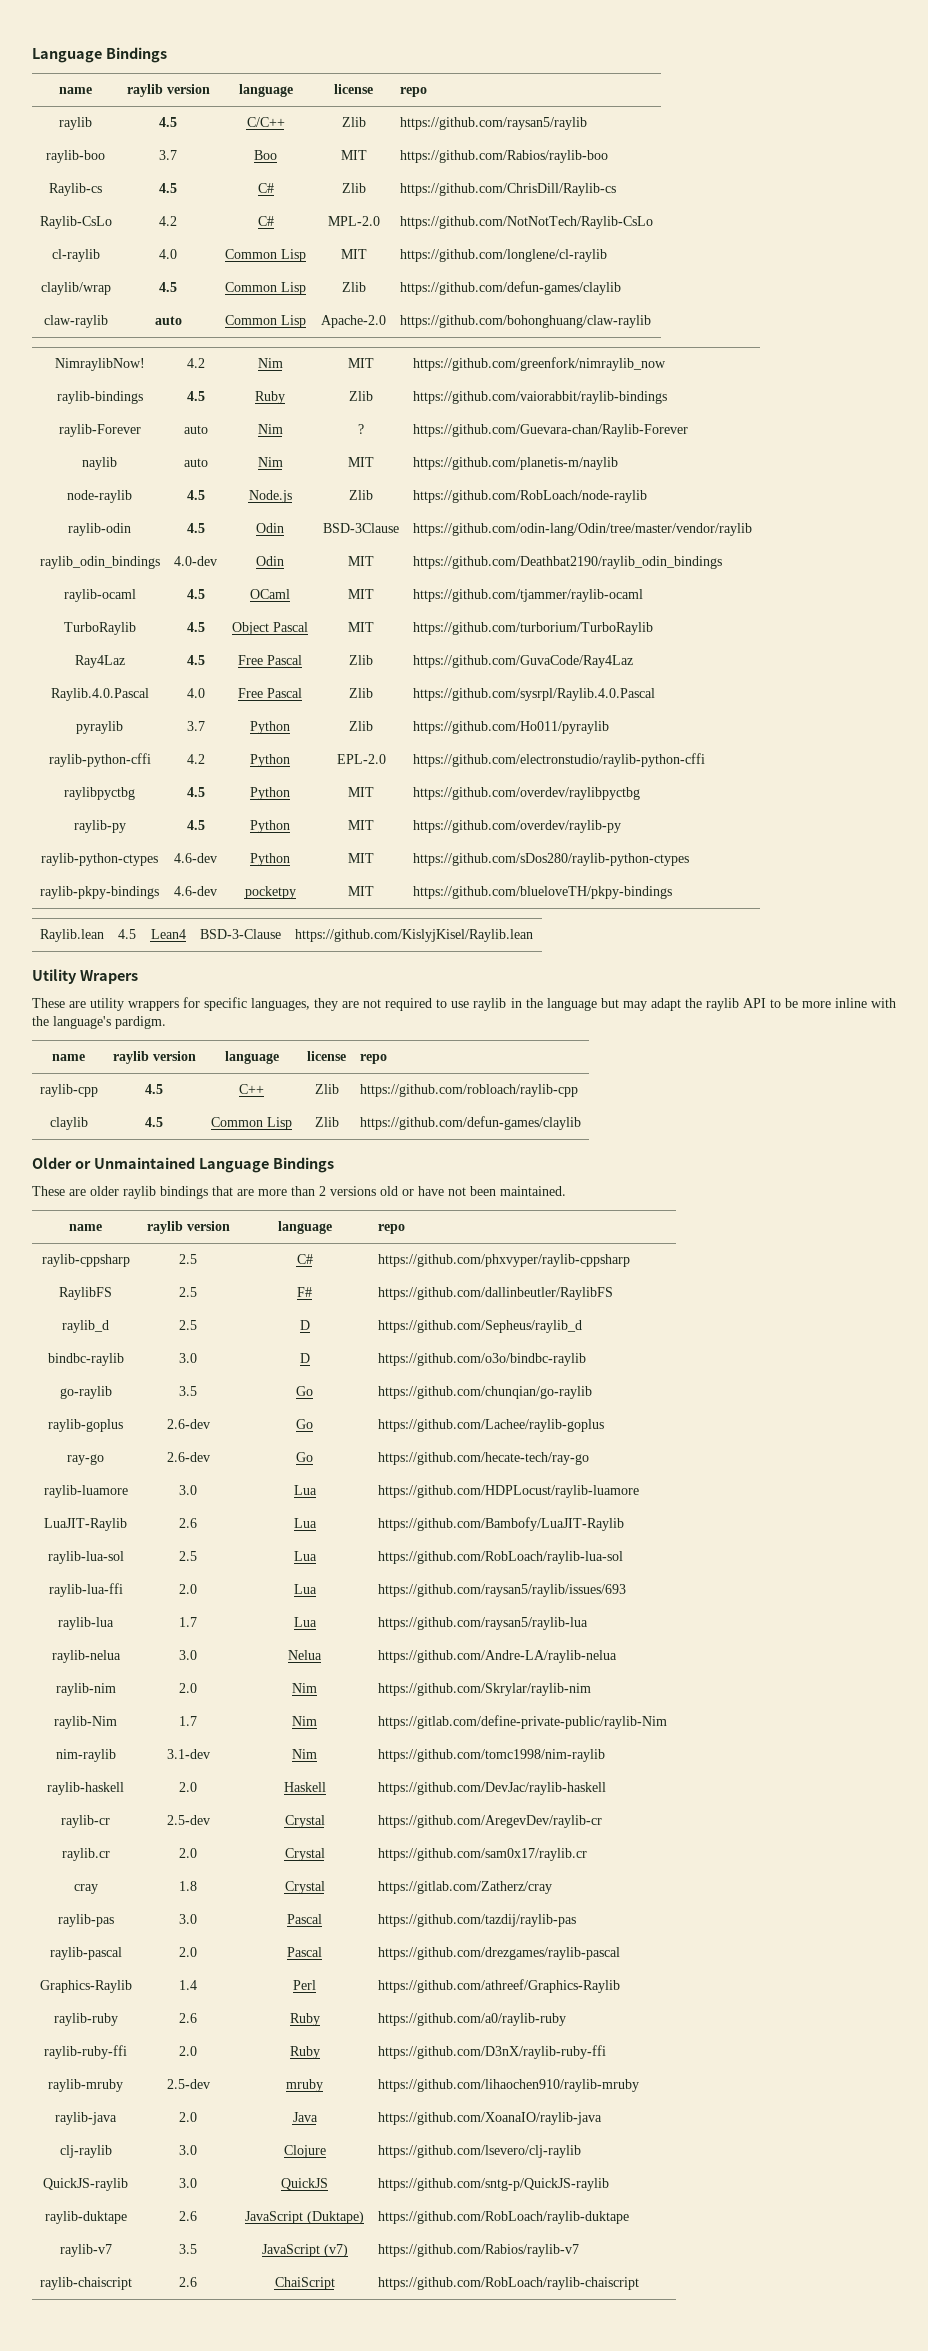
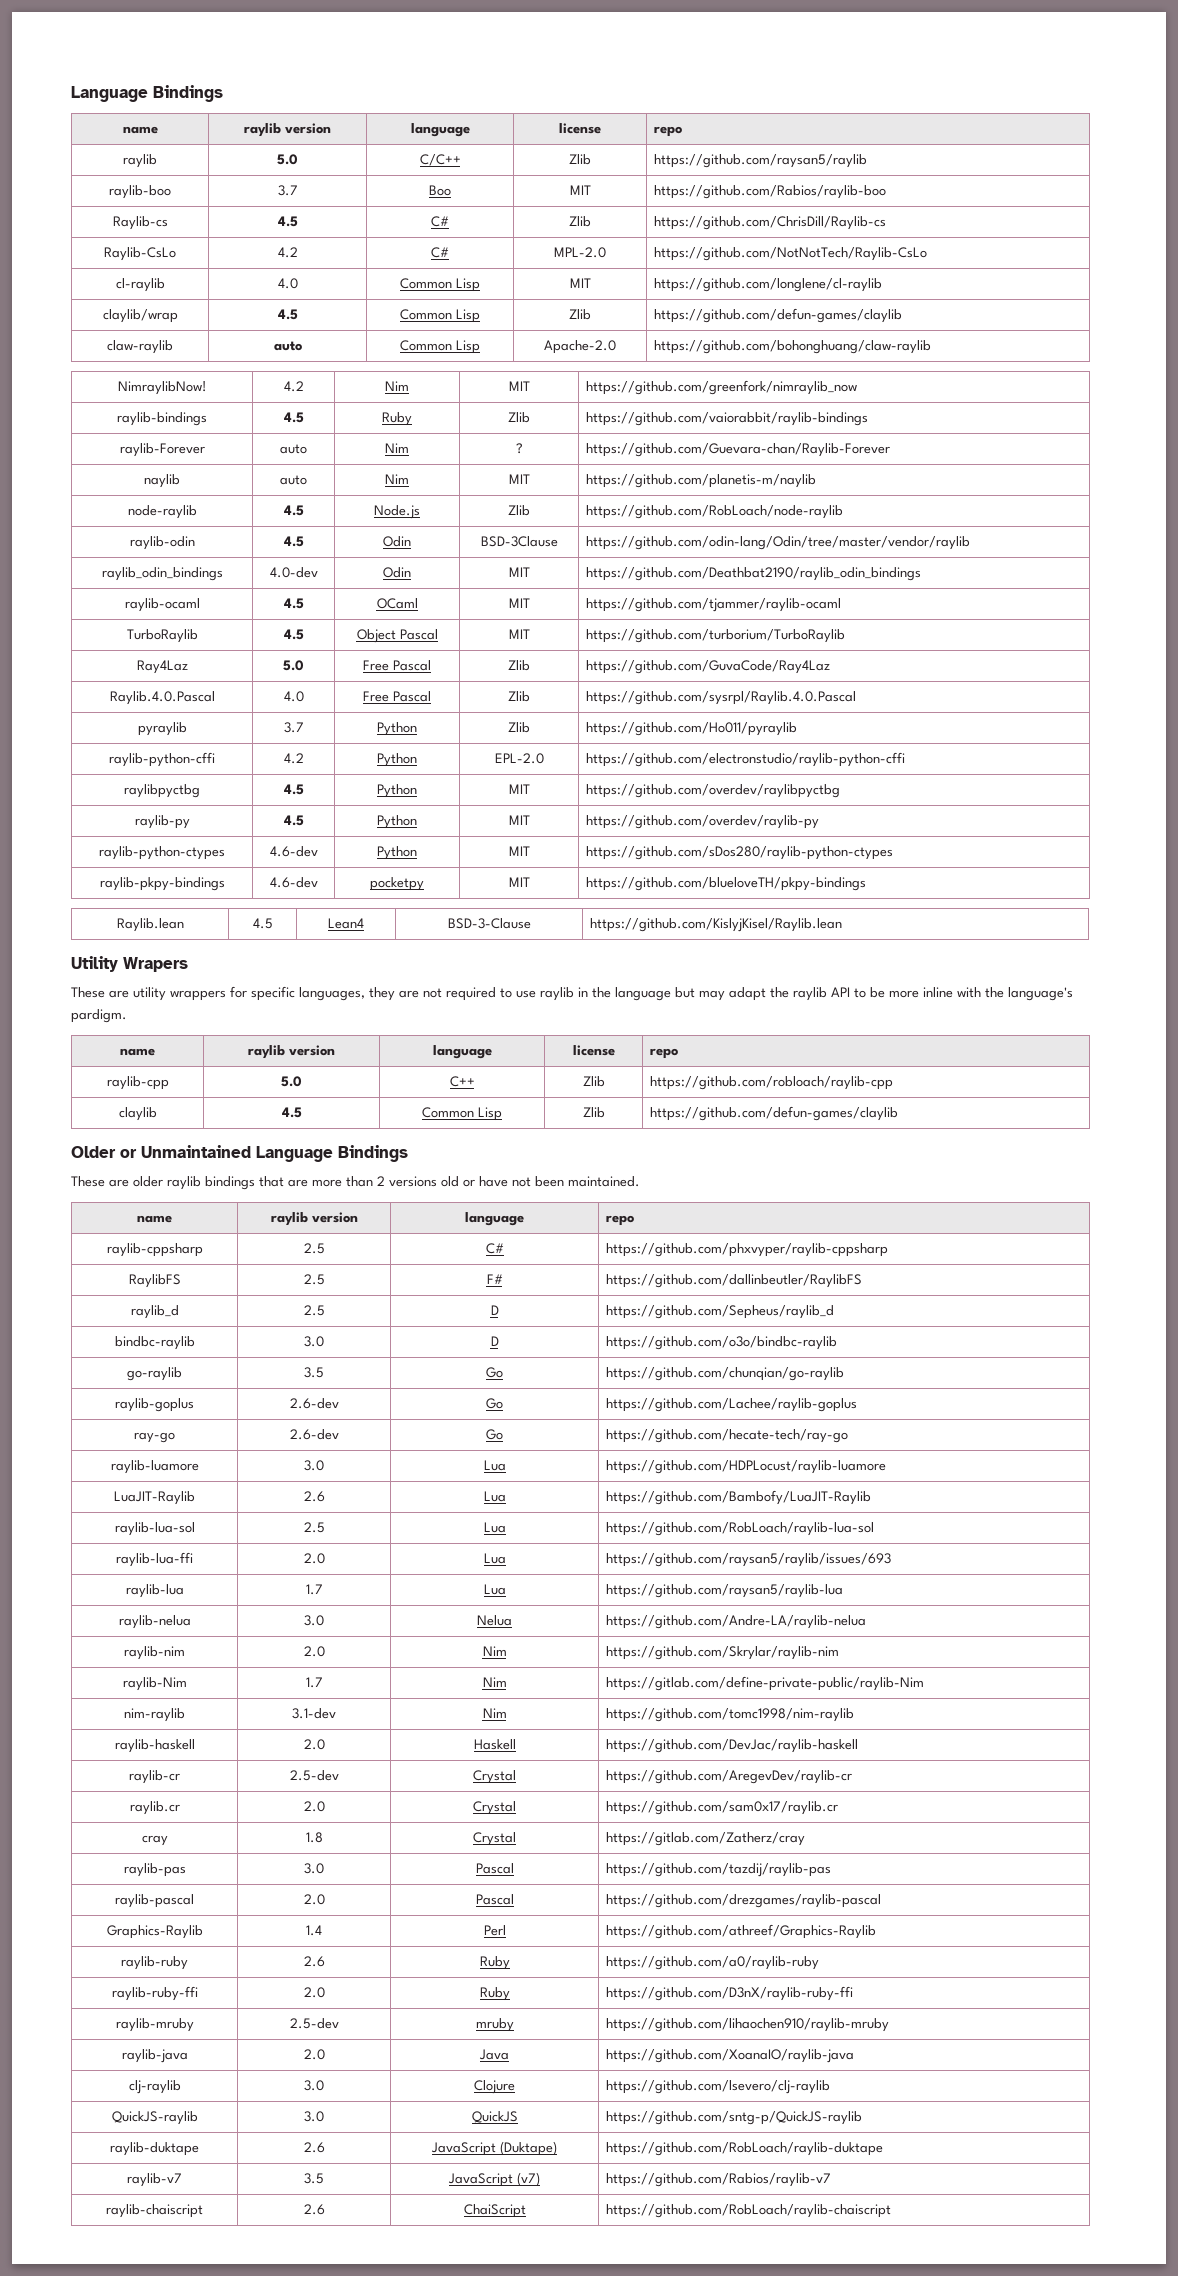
[159,117,177,127] 4.5 -> [277,154,298,165] 5.0
[186,655,205,665] 4.5 -> [283,660,304,671] 5.0
[145,1084,163,1094] 4.5 -> [281,1076,302,1087] 5.0

